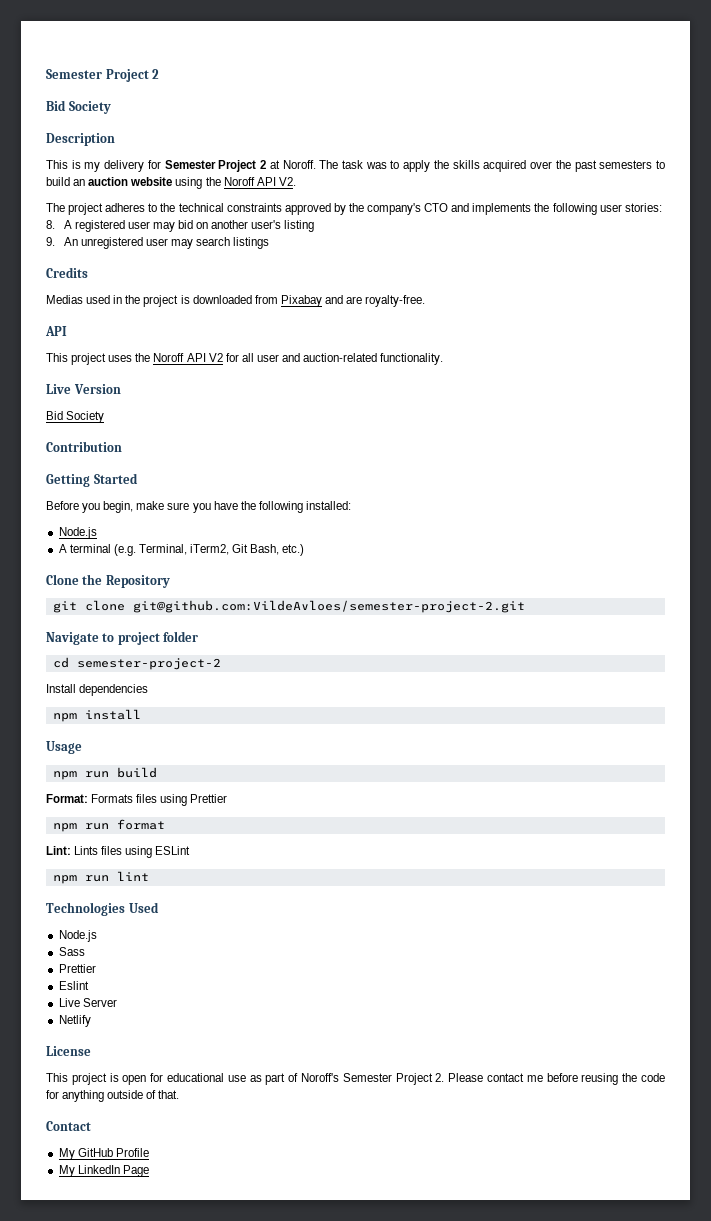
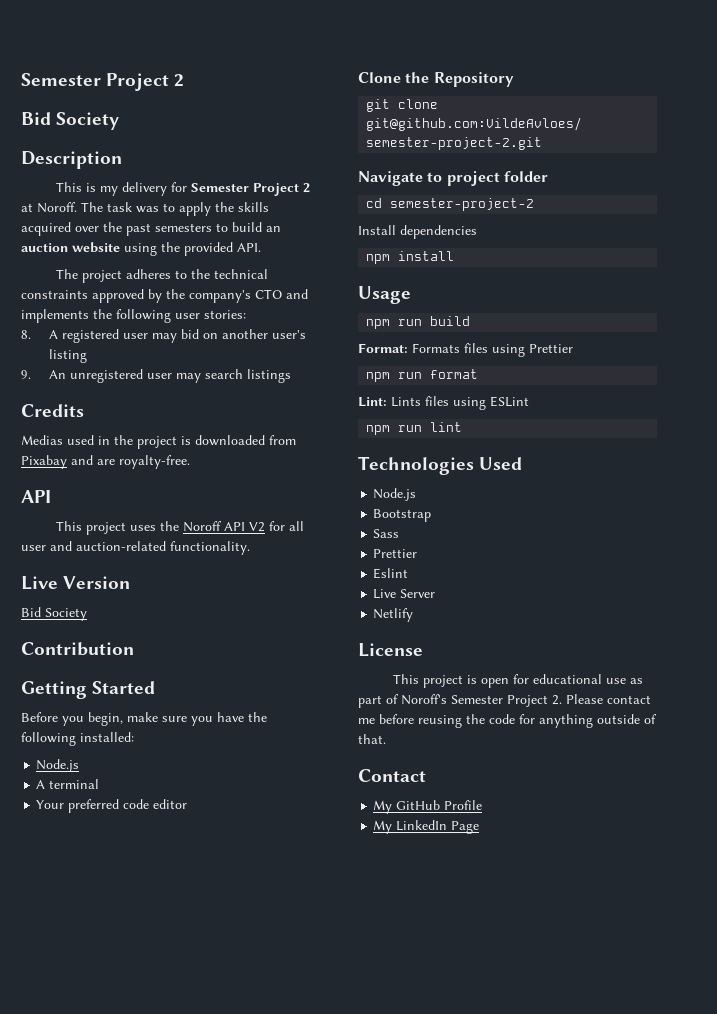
[223,177,296,186] Noroff API V2. -> [184,242,261,256] provided API.
[113,544,305,556] (e.g. Terminal, iTerm2, Git Bash, etc.) -> [36,799,188,813] // Your preferred code editor
(97, 936) none -> [373,509,432,522] // Bootstrap

